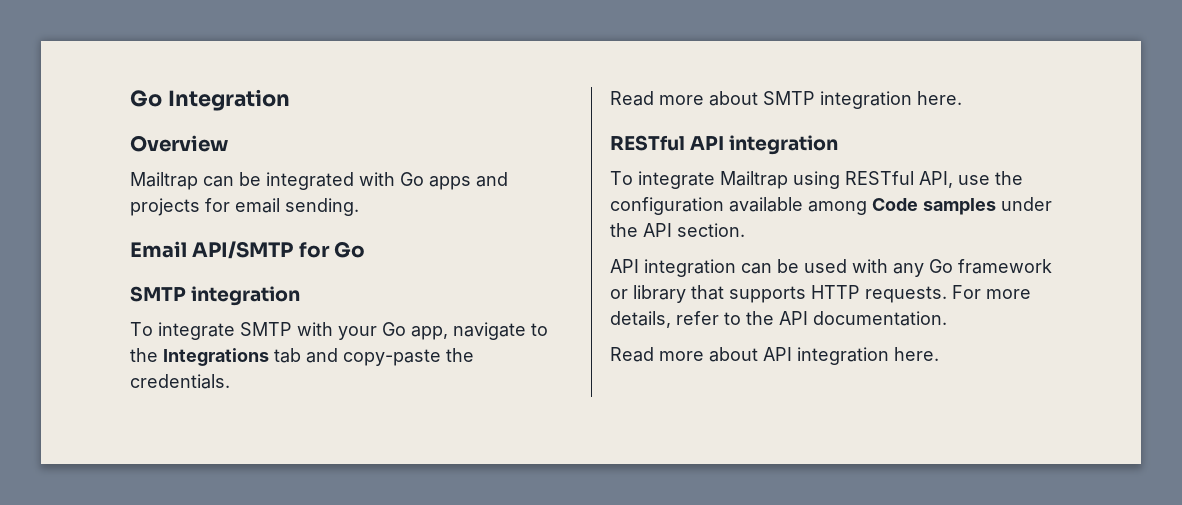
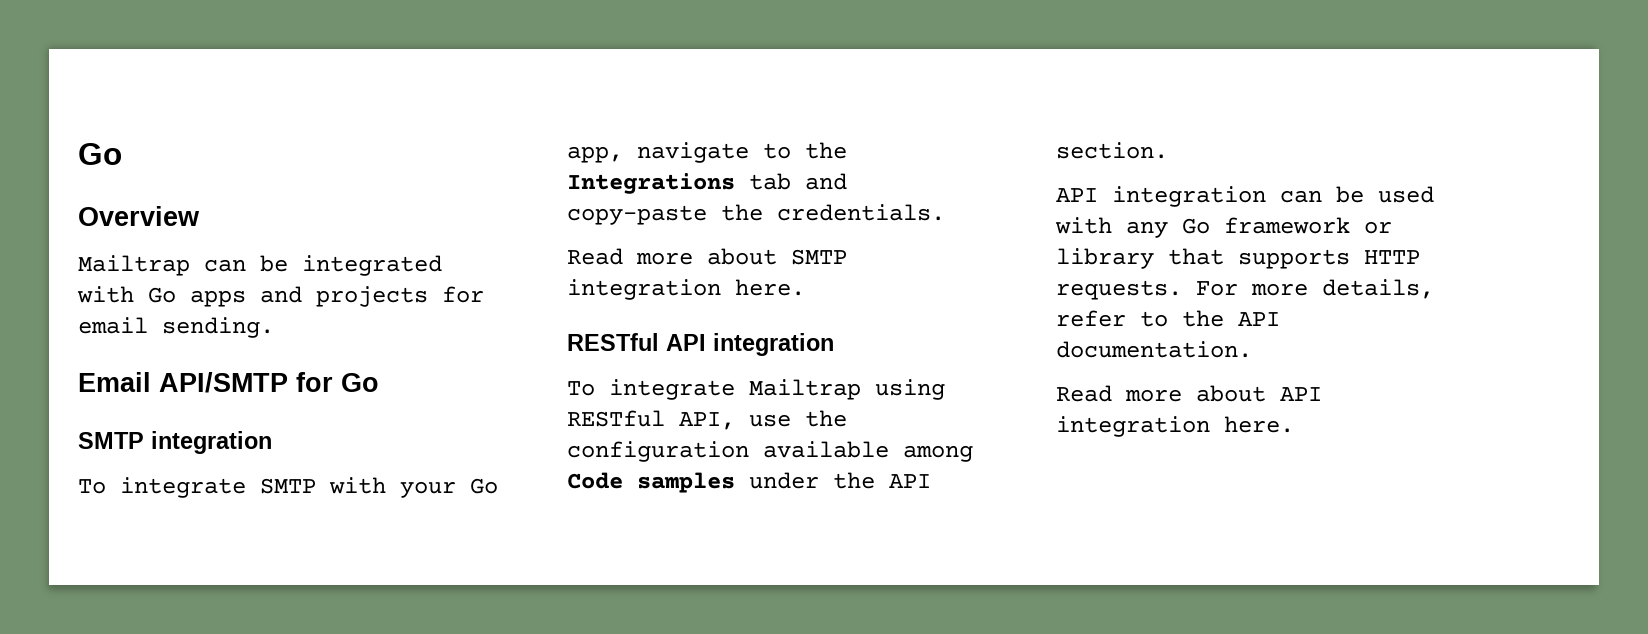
[130,89,290,111] Go Integration -> [78,143,122,165] Go

